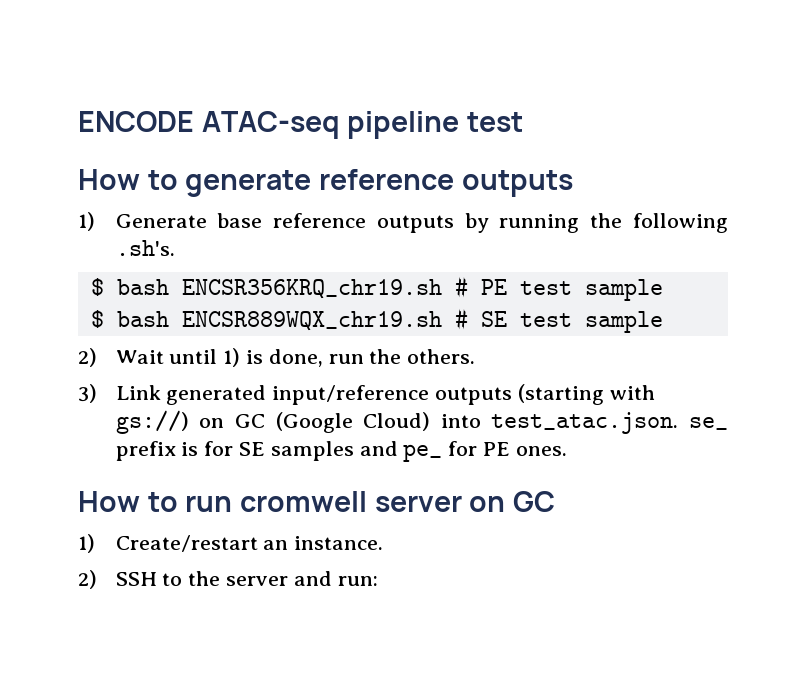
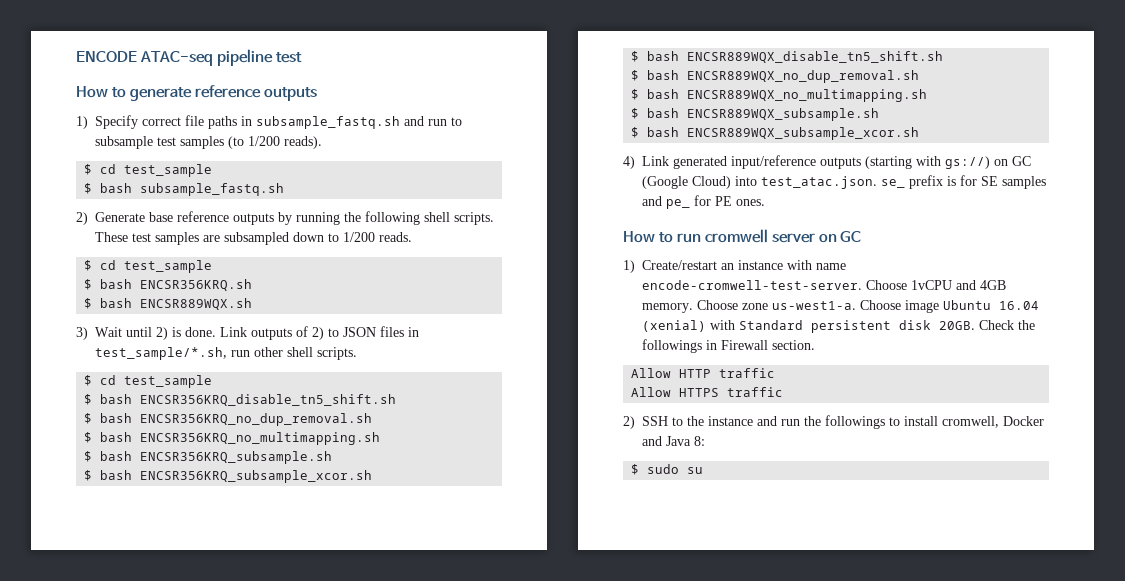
(95, 221) none -> [95,115,462,129] [95,136,322,149] [84,164,213,177] [84,183,285,196] [76,212,88,225] Specify correct file paths in subsample_fastq.sh and run to subsample test samples (to 1/200 reads). // $ cd test_sample // $ bash subsample_fastq.sh // 2)
[115,240,175,256] [90,276,663,301] [90,308,663,333] [78,348,476,367] [78,384,97,403] .sh's. // $ bash ENCSR356KRQ_chr19.sh # PE test sample // $ bash ENCSR889WQX_chr19.sh # SE test sample // 2) Wait until 1) is done, run the others. // 3) -> [424,212,494,225] [95,232,412,245] [84,260,213,273] [84,279,253,291] [84,298,253,310] [76,326,419,340] [95,347,357,360] [84,375,213,388] [84,394,397,406] [84,413,373,426] [84,432,381,445] [84,451,333,464] [84,470,373,483] [631,51,944,63] [631,70,920,83] [631,89,928,102] [631,108,880,121] [631,127,920,140] [623,156,635,169] shell scripts. These test samples are subsampled down to 1/200 reads. // $ cd test_sample // $ bash ENCSR356KRQ.sh // $ bash ENCSR889WQX.sh // 3) Wait until 2) is done. Link outputs of 2) to JSON files in test_sample/*.sh, run other shell scripts. // $ cd test_sample // $ bash ENCSR356KRQ_disable_tn5_shift.sh // $ bash ENCSR356KRQ_no_dup_removal.sh // $ bash ENCSR356KRQ_no_multimapping.sh // $ bash ENCSR356KRQ_subsample.sh // $ bash ENCSR356KRQ_subsample_xcor.sh // $ bash ENCSR889WQX_disable_tn5_shift.sh // $ bash ENCSR889WQX_no_dup_removal.sh // $ bash ENCSR889WQX_no_multimapping.sh // $ bash ENCSR889WQX_subsample.sh // $ bash ENCSR889WQX_subsample_xcor.sh // 4)
[294,536,384,550] [78,570,378,589] instance. // 2) SSH to the server and run: -> [738,260,846,270] [642,280,1006,290] [642,300,1039,313] [642,320,1035,333] [642,339,815,353] [631,368,776,378] [631,387,784,397] [623,415,1044,429] [642,436,705,446] [631,464,704,475] instance with name encode-cromwell-test-server. Choose 1vCPU and 4GB memory. Choose zone us-west1-a. Choose image Ubuntu 16.04 (xenial) with Standard persistent disk 20GB. Check the followings in Firewall section. // Allow HTTP traffic // Allow HTTPS traffic // 2) SSH to the instance and run the followings to install cromwell, Docker and Java 8: // $ sudo su

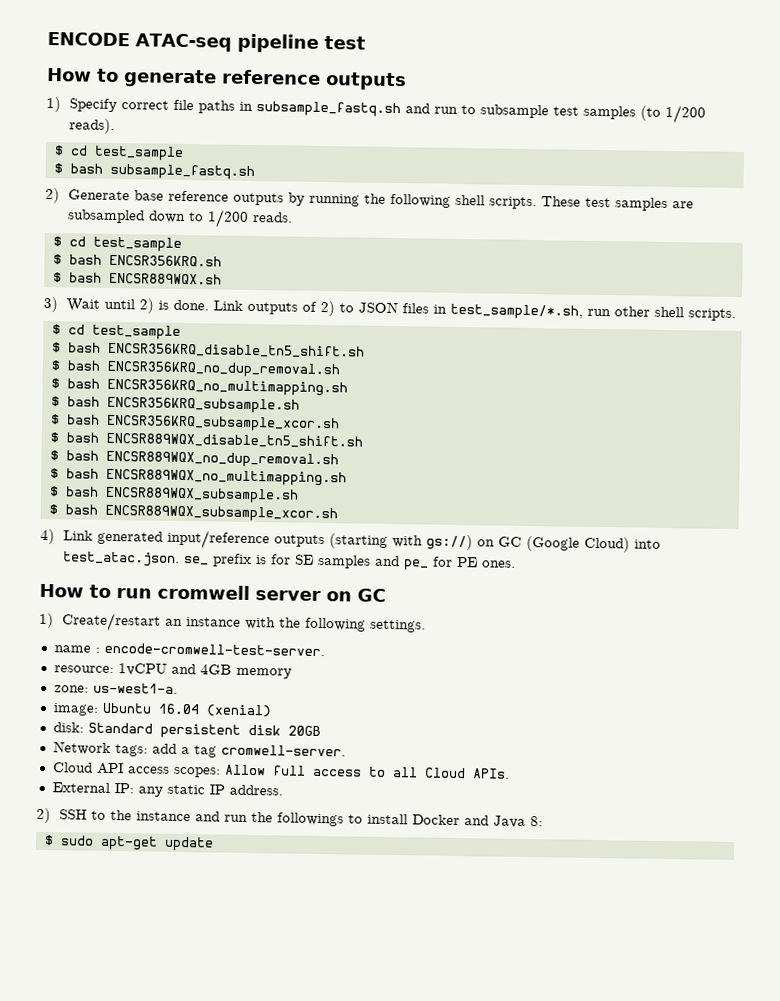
[816,263,846,270] name -> [278,617,426,633] [53,645,100,653] the following settings. // name :
[866,280,907,290] Choose -> [53,665,114,674] // resource:
[642,300,768,313] memory. Choose zone -> [235,667,292,679] [53,685,89,693] memory // zone:
[860,300,939,313] Choose image -> [52,703,99,716] // image:
[710,320,735,330] with -> [52,722,84,733] // disk:
[939,320,1035,330] [642,339,815,353] [631,368,776,378] [631,387,784,397] 20GB. Check the followings in Firewall section. // Allow HTTP traffic // Allow HTTPS traffic -> [287,725,321,737] [52,741,346,758] [52,762,510,779] [51,782,283,797] 20GB // Network tags: add a tag cromwell-server. // Cloud API access scopes: Allow full access to all Cloud APIs. // External IP: any static IP address.
[942,416,999,428] cromwell, -> (408, 819) none
[687,467,704,474] su -> [99,835,214,852] apt-get update

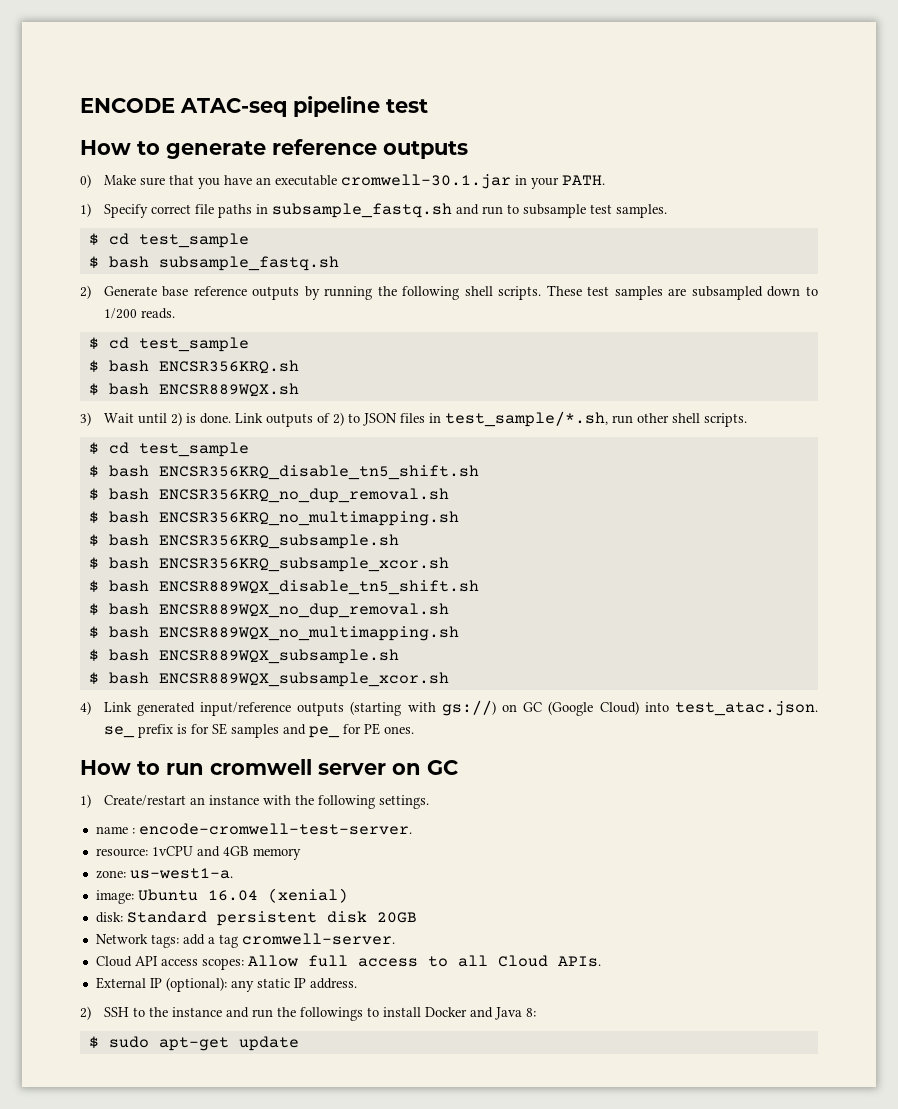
(407, 81) none -> [80,174,605,189] // 0) Make sure that you have an executable cromwell-30.1.jar in your PATH.
[582,104,706,124] [68,118,115,134] samples (to 1/200 reads). -> [615,204,667,218] samples.
[113,783,134,794] IP: -> [149,977,227,992] IP (optional):

